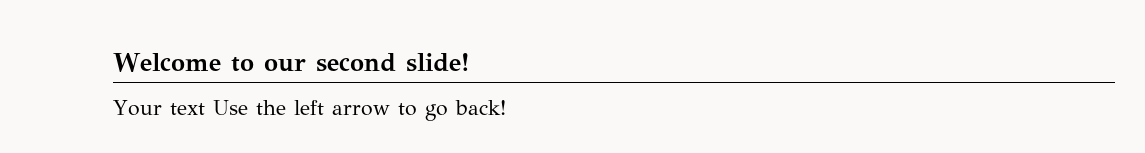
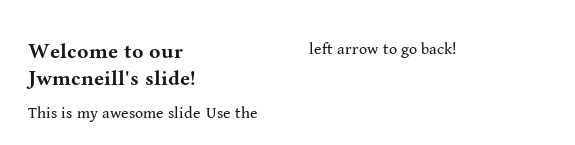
[315,53,396,72] second -> [26,70,139,89] Jwmcneill's
[113,100,205,116] Your text -> [28,106,202,122] This is my awesome slide

